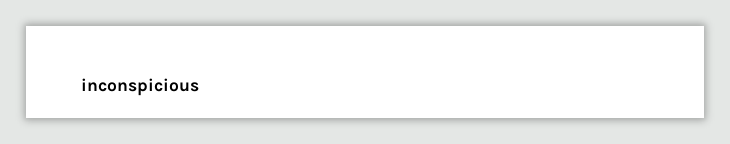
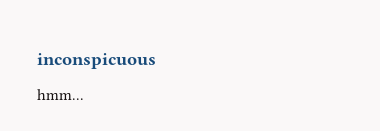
[81,78,199,96] inconspicious -> [37,53,156,69] [37,89,84,100] inconspicuous // hmm...

